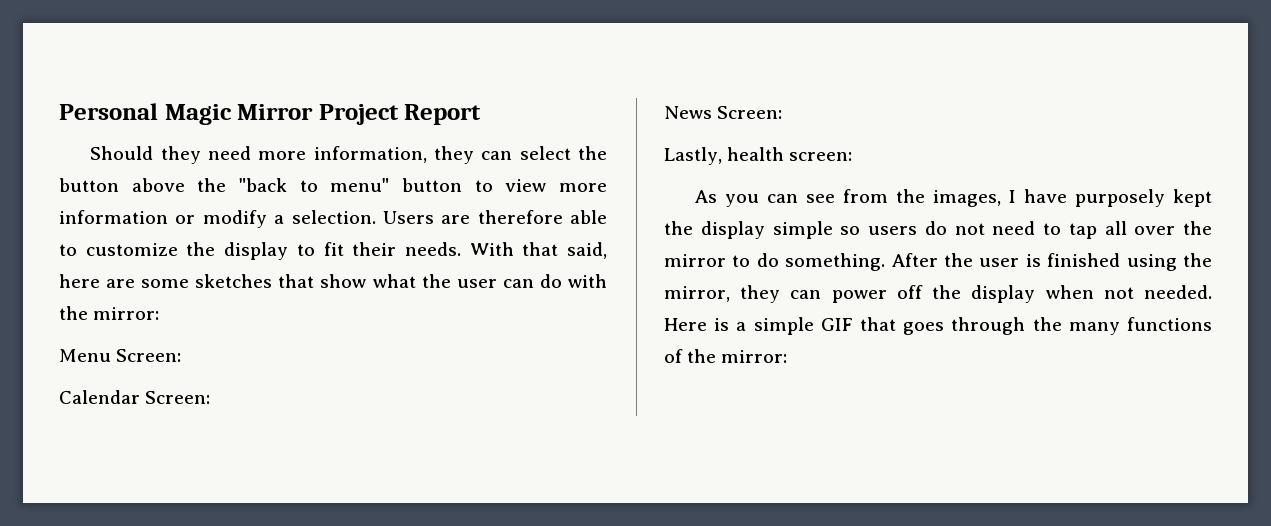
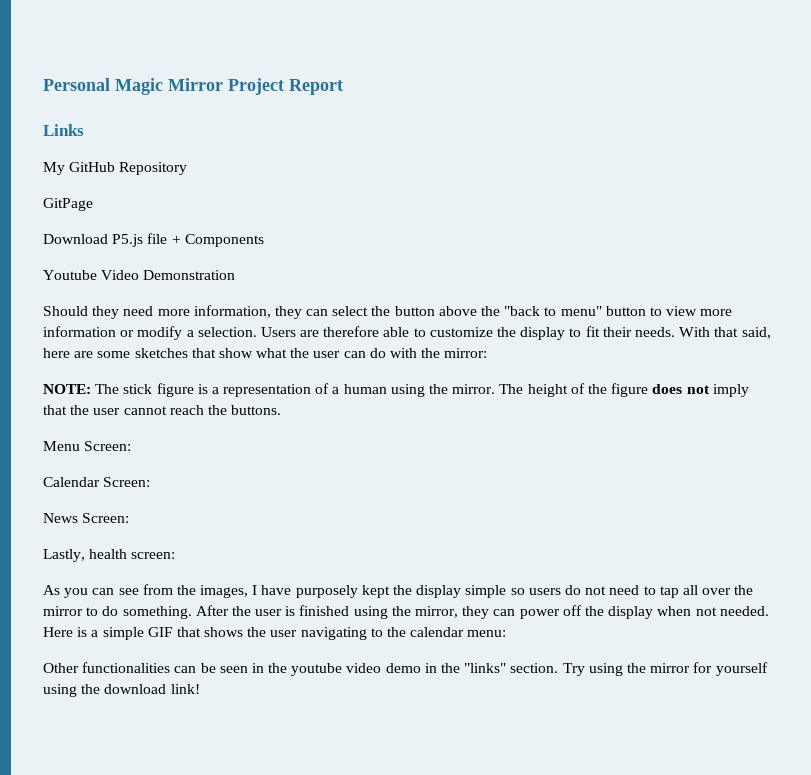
(482, 114) none -> [43,124,84,136] [43,162,188,175] [43,198,93,211] [43,233,264,247] [43,270,236,280] // Links // My GitHub Repository // GitPage // Download P5.js file + Components // Youtube Video Demonstration
(160, 313) none -> [43,383,749,397] [43,405,282,415] // NOTE: The stick figure is a representation of a human using the mirror. The height of the figure does not imply that the user cannot reach the buttons.
[903,317,1212,335] [664,349,788,363] goes through the many functions of the mirror: -> [204,627,507,640] [43,662,768,676] [43,684,200,697] shows the user navigating to the calendar menu: // Other functionalities can be seen in the youtube video demo in the "links" section. Try using the mirror for yourself using the download link!

